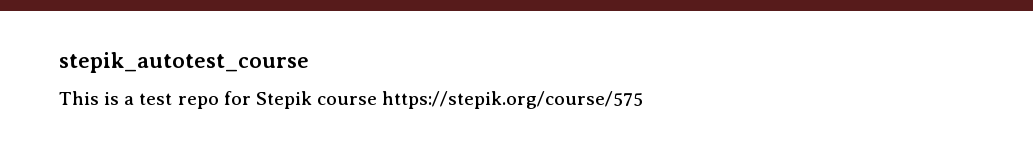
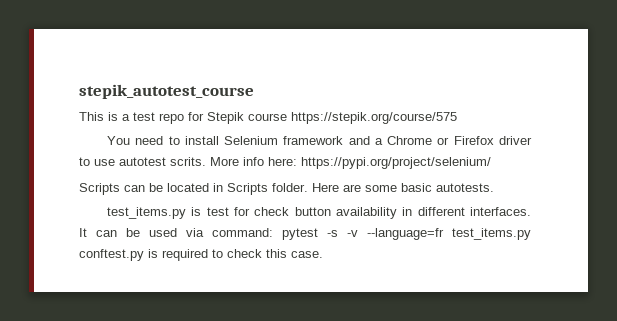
(644, 100) none -> [107,136,533,145] [79,157,491,169] [79,183,494,195] [107,207,531,219] [79,228,531,240] [79,249,323,261] // You need to install Selenium framework and a Chrome or Firefox driver to use autotest scrits. More info here: https://pypi.org/project/selenium/ // Scripts can be located in Scripts folder. Here are some basic autotests. // test_items.py is test for check button availability in different interfaces. It can be used via command: pytest -s -v --language=fr test_items.py conftest.py is required to check this case.

